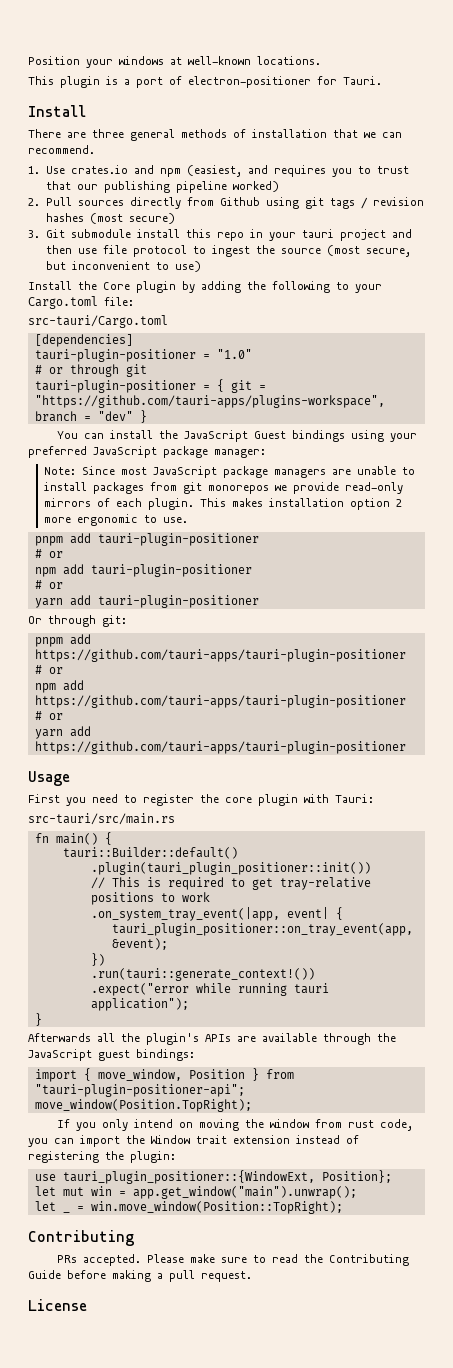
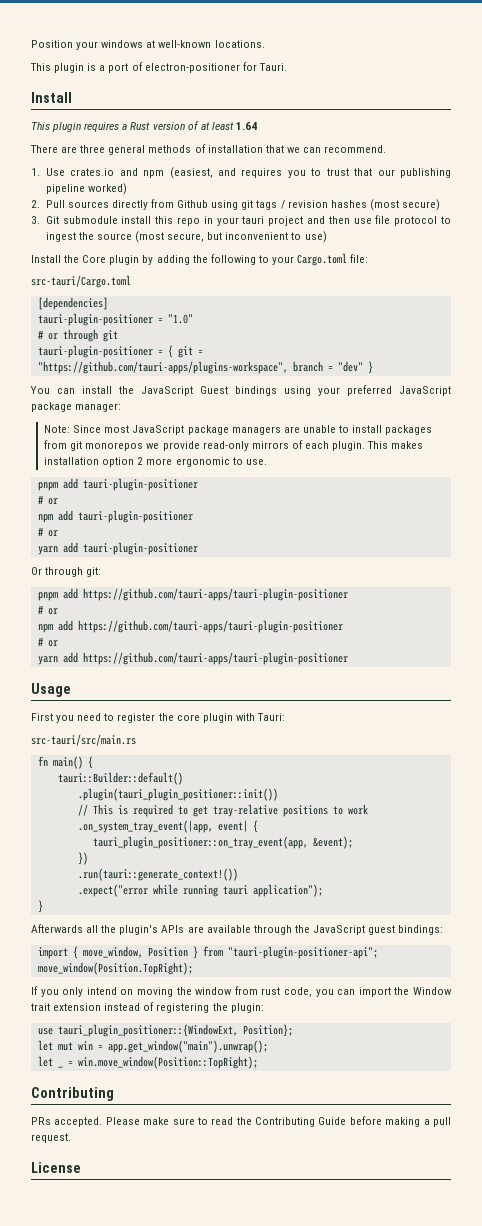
(86, 111) none -> [31,121,257,132] // This plugin requires a Rust version of at least 1.64

